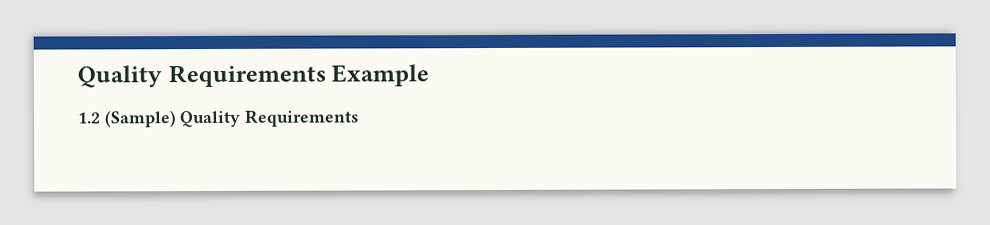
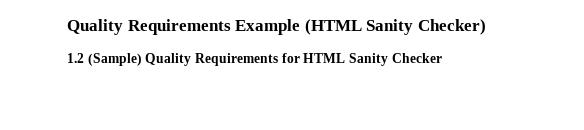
(430, 75) none -> [304,19,486,35] (HTML Sanity Checker)
(360, 118) none -> [281,53,442,66] for HTML Sanity Checker

